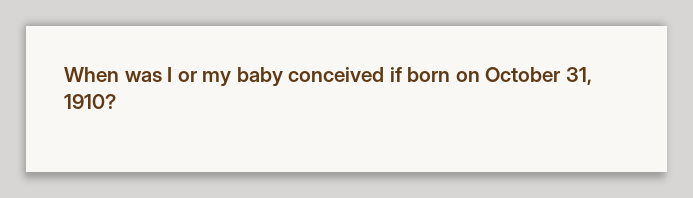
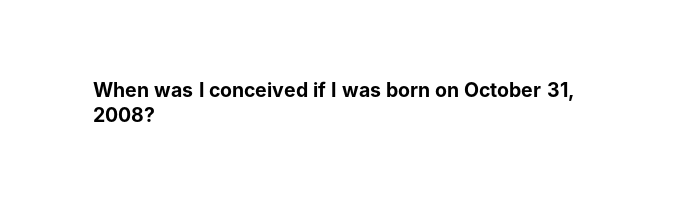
[177,67,402,87] or my baby conceived if -> [208,81,381,97] conceived if I was
[64,94,116,109] 1910? -> [93,107,155,122] 2008?

